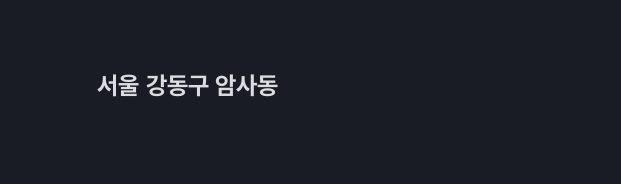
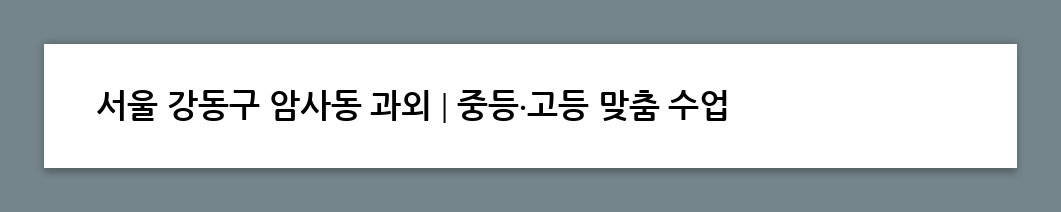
(279, 85) none -> [370,90,731,123] 과외 | 중등·고등 맞춤 수업

